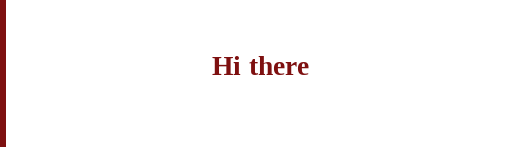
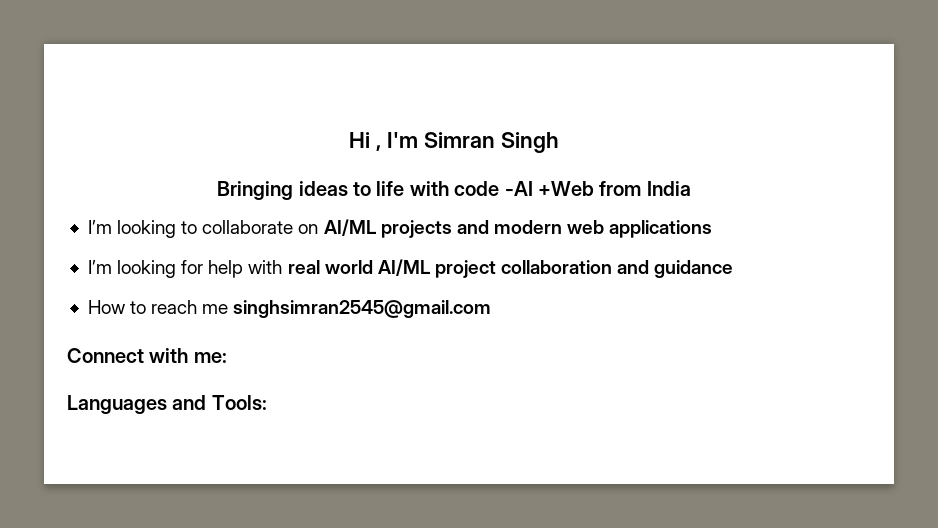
[248,56,309,75] there -> [376,132,559,153] [217,181,691,200] [87,219,713,238] [87,259,734,278] [87,300,492,318] [67,348,227,363] [67,395,267,414] , I'm Simran Singh // Bringing ideas to life with code -AI +Web from India // I’m looking to collaborate on AI/ML projects and modern web applications // I’m looking for help with real world AI/ML project collaboration and guidance // How to reach me singhsimran2545@gmail.com // Connect with me: // Languages and Tools:

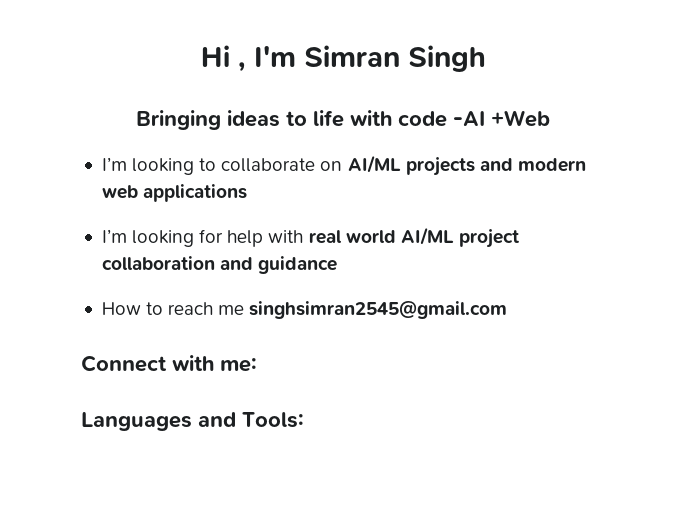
[599,181,691,196] from India -> (550, 118) none

